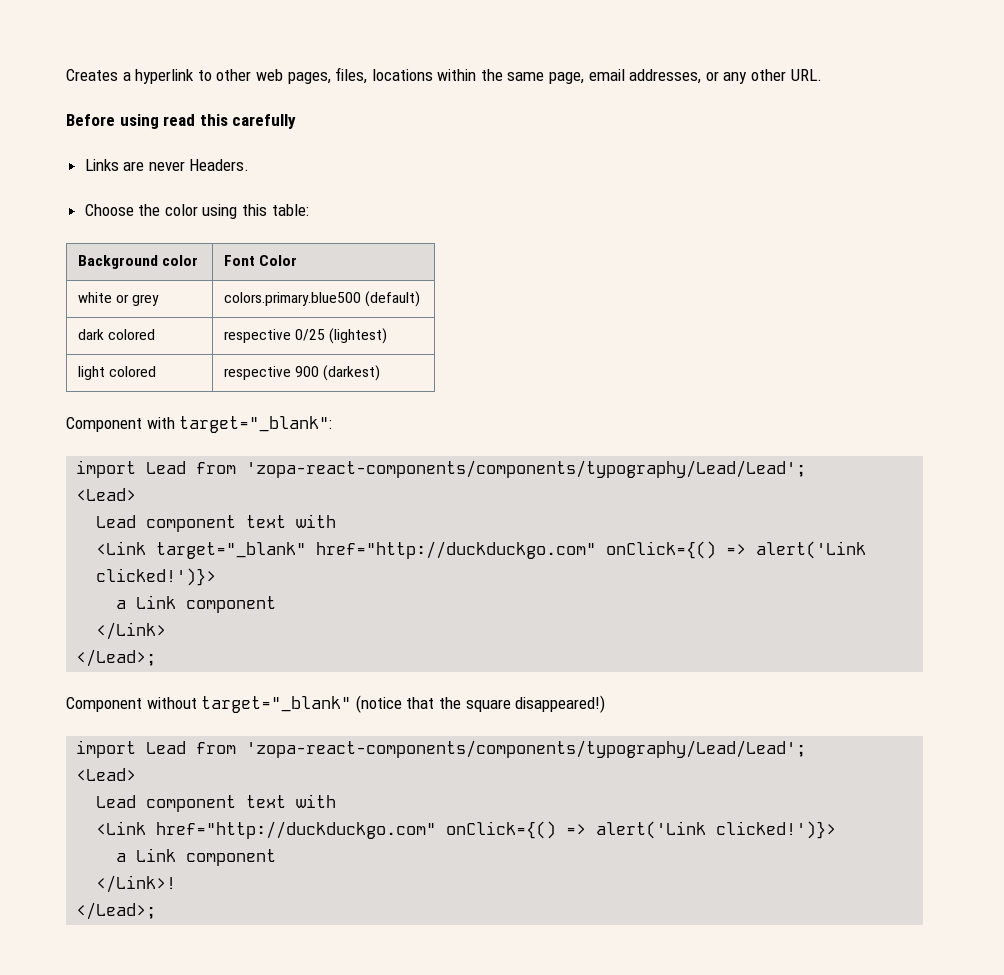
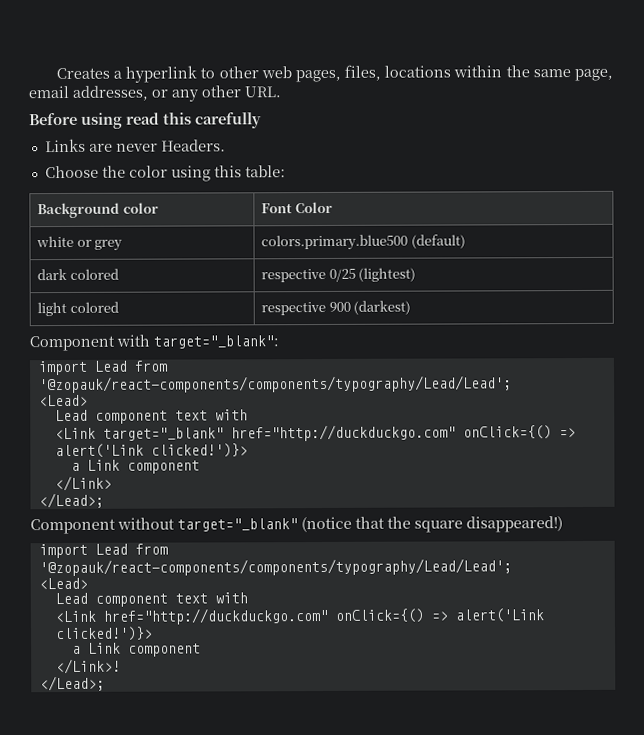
[246,460,807,478] 'zopa-react-components/components/typography/Lead/Lead'; -> [38,375,512,394] '@zopauk/react-components/components/typography/Lead/Lead';
[246,740,807,758] 'zopa-react-components/components/typography/Lead/Lead'; -> [38,558,512,577] '@zopauk/react-components/components/typography/Lead/Lead';

